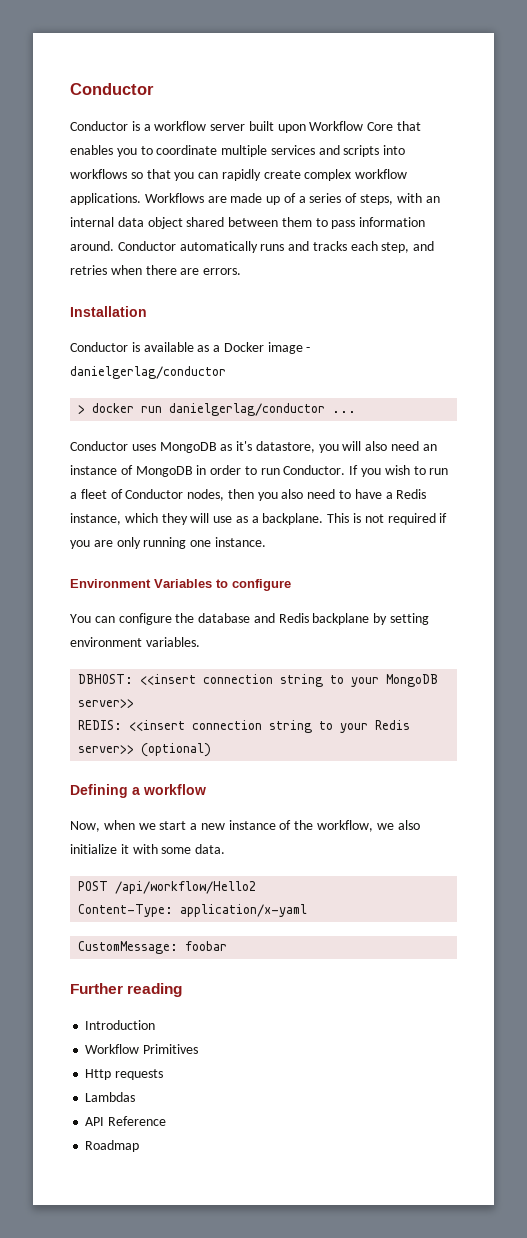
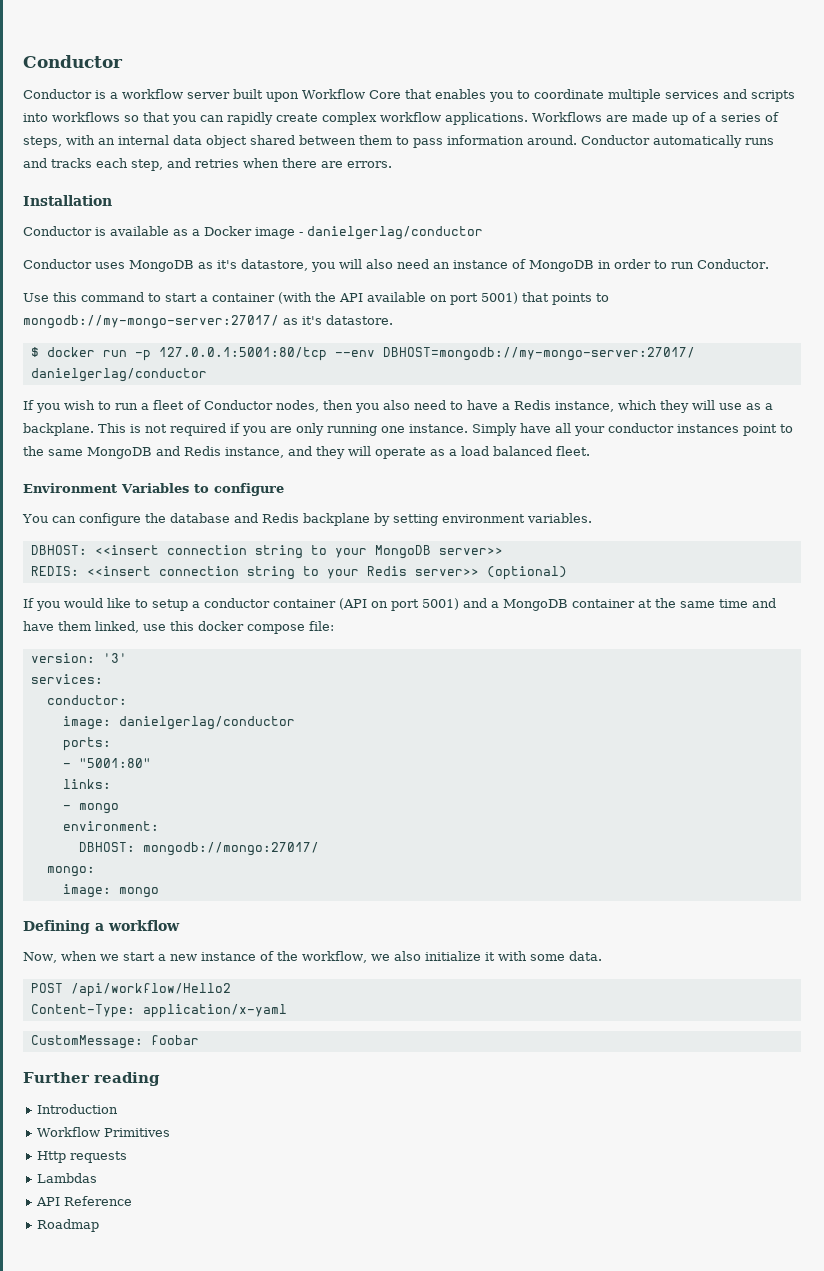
[78,403,357,416] // > docker run danielgerlag/conductor ... -> (483, 233) none
(346, 470) none -> [23,292,609,305] [23,315,393,329] [30,347,695,361] [30,368,207,382] // Use this command to start a container (with the API available on port 5001) that points to mongodb://my-mongo-server:27017/ as it's datastore. // $ docker run -p 127.0.0.1:5001:80/tcp --env DBHOST=mongodb://my-mongo-server:27017/ danielgerlag/conductor //
(266, 542) none -> [472,423,793,436] [23,446,590,459] Simply have all your conductor instances point to the same MongoDB and Redis instance, and they will operate as a load balanced fleet.
(212, 750) none -> [23,598,776,611] [23,621,334,634] [30,653,127,663] [30,674,103,684] [46,695,127,705] [62,716,295,730] [62,737,111,751] [62,758,151,768] [62,779,111,789] [62,803,119,814] [62,821,159,831] [78,842,319,856] [46,866,95,877] [62,884,159,898] // If you would like to setup a conductor container (API on port 5001) and a MongoDB container at the same time and have them linked, use this docker compose file: // version: '3' // services: // conductor: // image: danielgerlag/conductor // ports: // - "5001:80" // links: // - mongo // environment: // DBHOST: mongodb://mongo:27017/ // mongo: // image: mongo

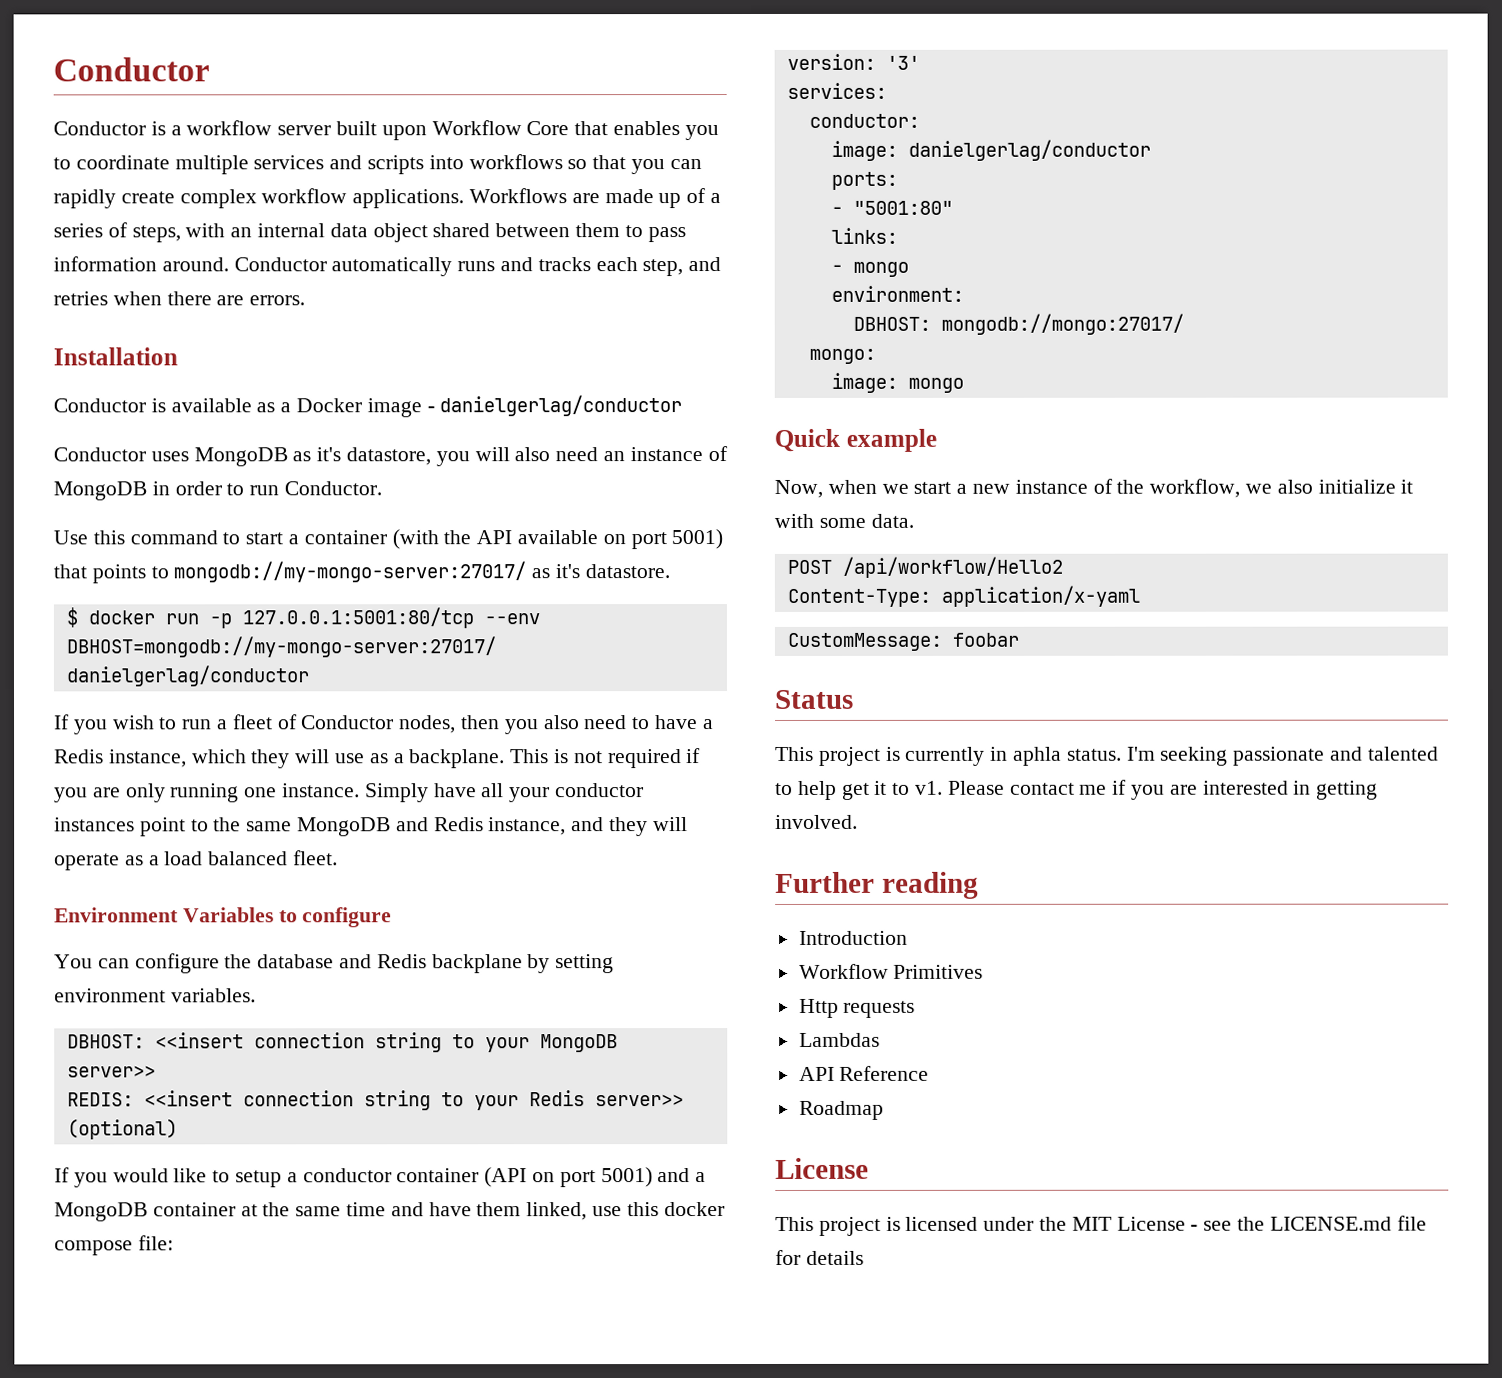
[23,920,180,934] Defining a workflow -> [774,428,937,452] Quick example
(199, 1040) none -> [775,689,854,709] [775,746,1439,766] [775,779,1379,800] [775,814,858,829] // Status // This project is currently in aphla status. I'm seeking passionate and talented to help get it to v1. Please contact me if you are interested in getting involved.
(100, 1225) none -> [775,1157,869,1179] [775,1215,1427,1236] [775,1249,864,1265] // License // This project is licensed under the MIT License - see the LICENSE.md file for details

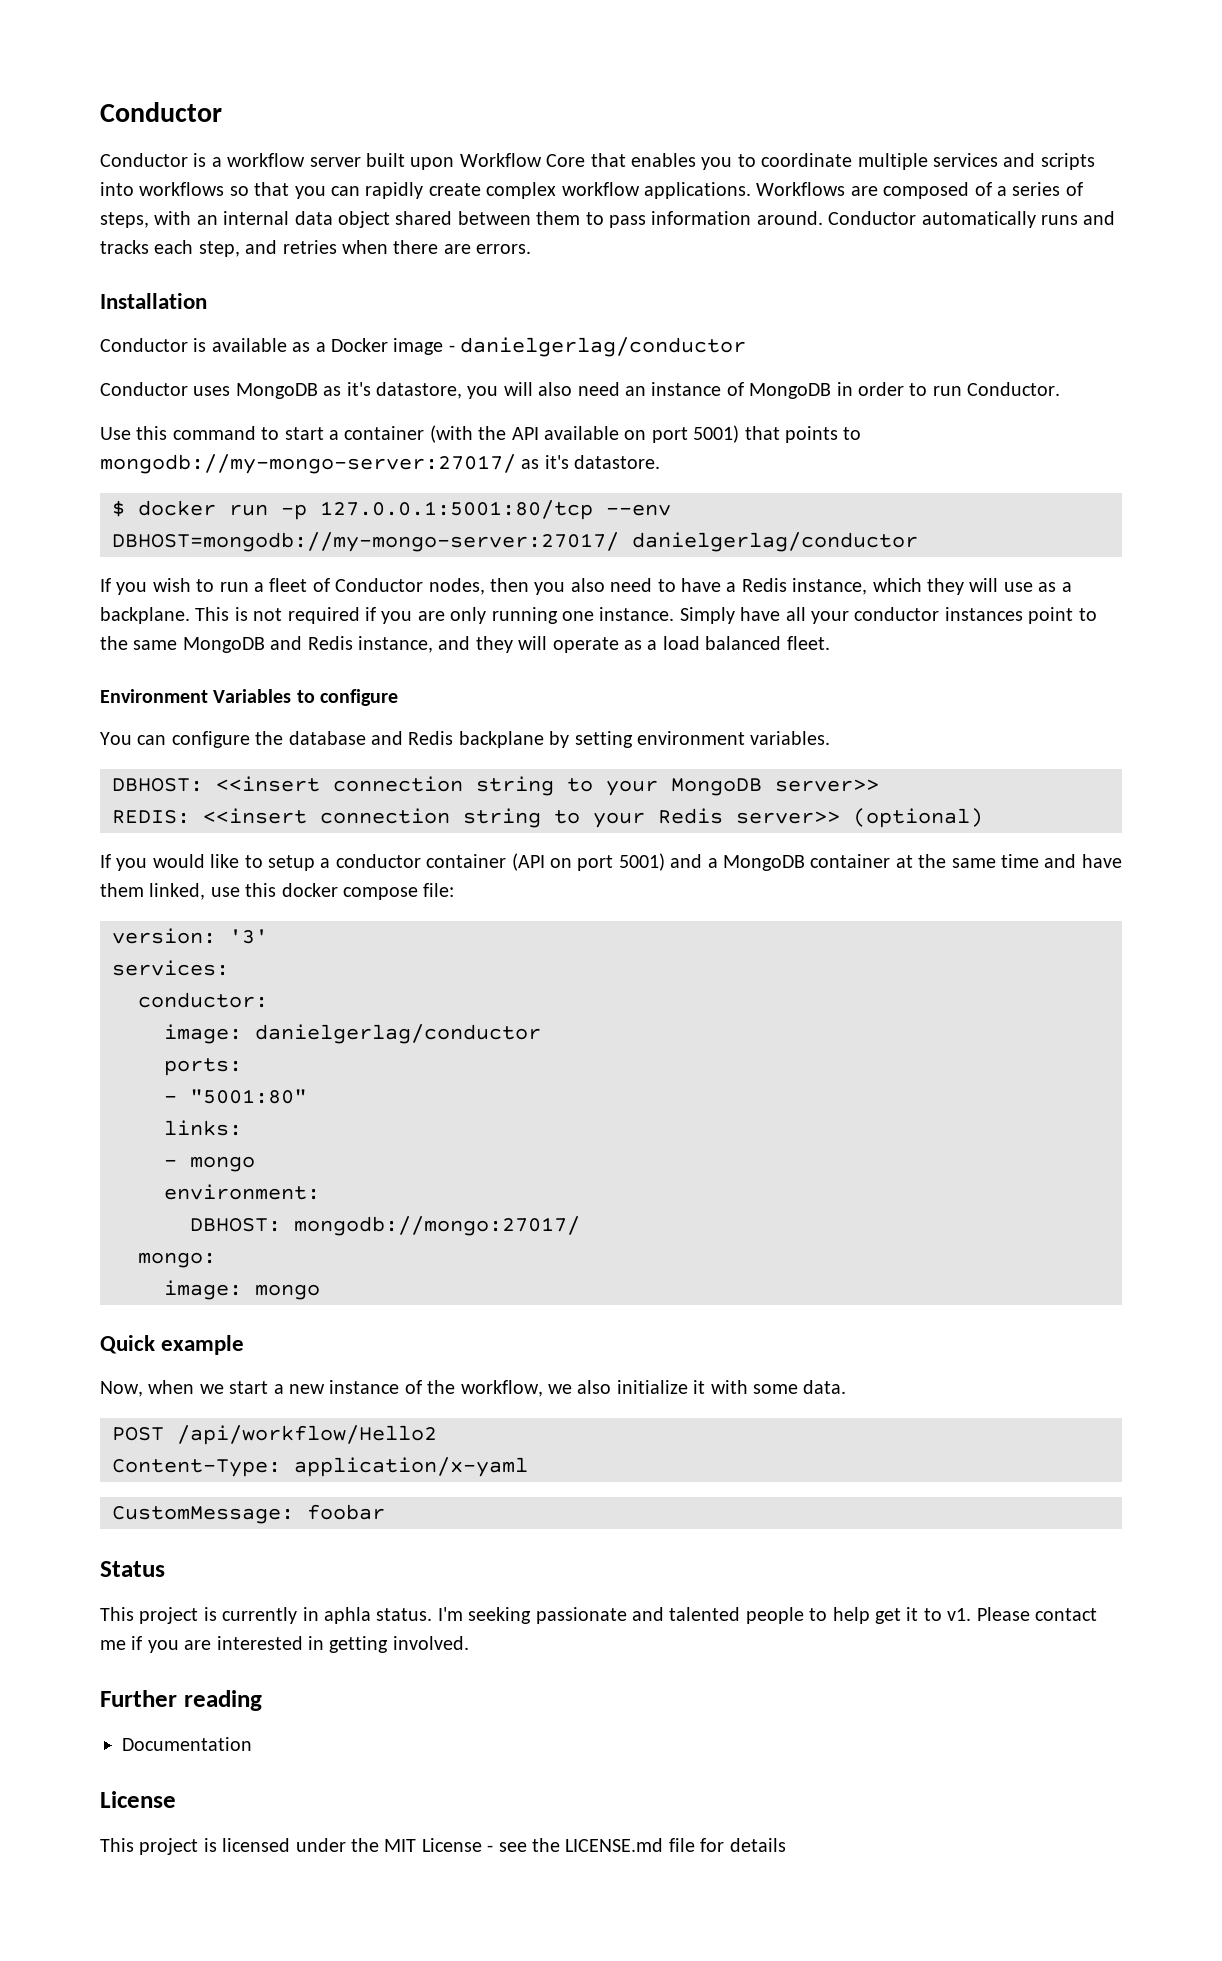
[604,189,682,209] made up -> [883,182,970,199] composed
(1439, 753) none -> [745,1607,804,1624] people
[798,930,908,945] [798,963,984,979] [798,998,916,1018] [798,1032,880,1047] [798,1065,930,1081] [798,1100,884,1120] Introduction // Workflow Primitives // Http requests // Lambdas // API Reference // Roadmap -> [122,1737,252,1751] Documentation

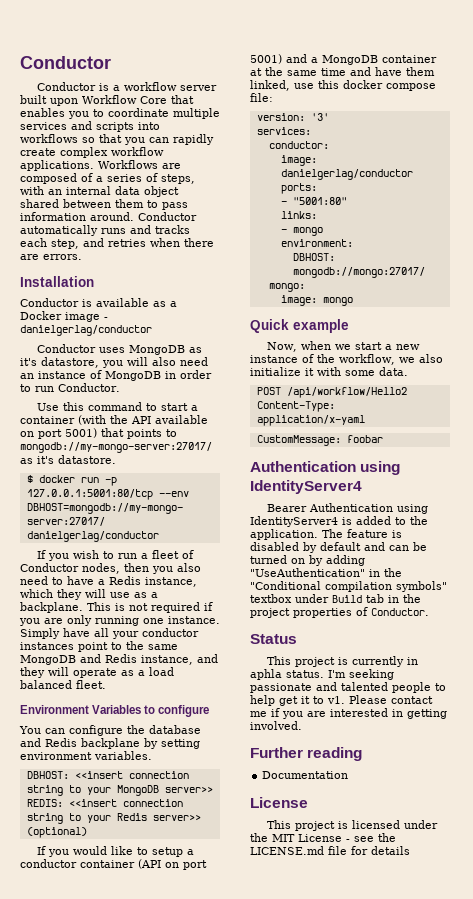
(385, 1512) none -> [250,461,401,475] [250,480,362,494] [267,503,429,514] [250,516,428,527] [250,529,402,540] [250,542,427,553] [250,555,365,566] [250,568,402,577] [250,581,447,592] [250,594,421,603] [250,607,429,618] // Authentication using IdentityServer4 // Bearer Authentication using IdentityServer4 is added to the application. The feature is disabled by default and can be turned on by adding "UseAuthentication" in the "Conditional compilation symbols" textbox under Build tab in the project properties of Conductor.

